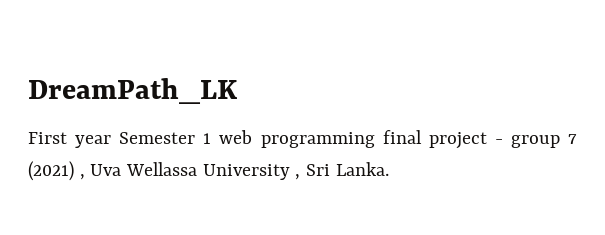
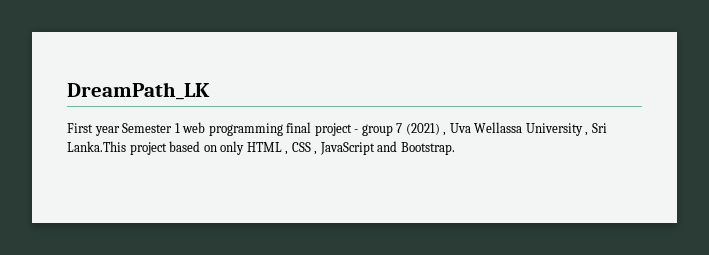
[335,162,389,176] Lanka. -> [67,141,455,155] Lanka.This project based on only HTML , CSS , JavaScript and Bootstrap.

